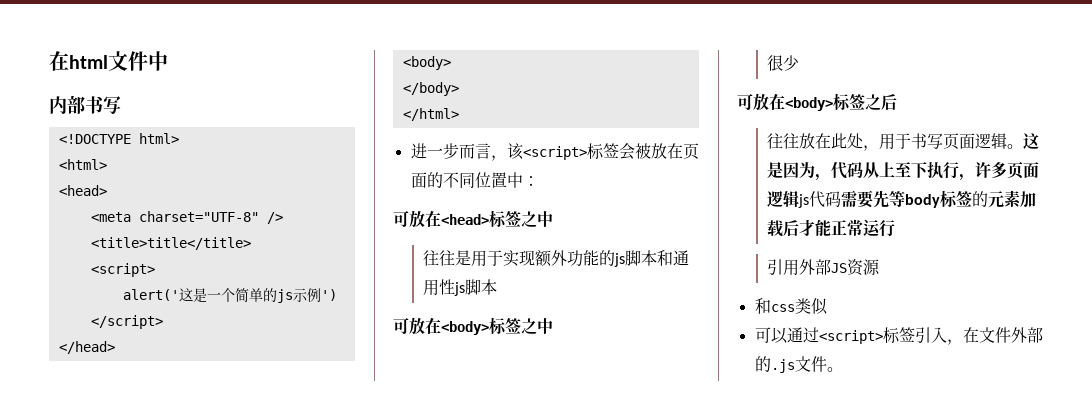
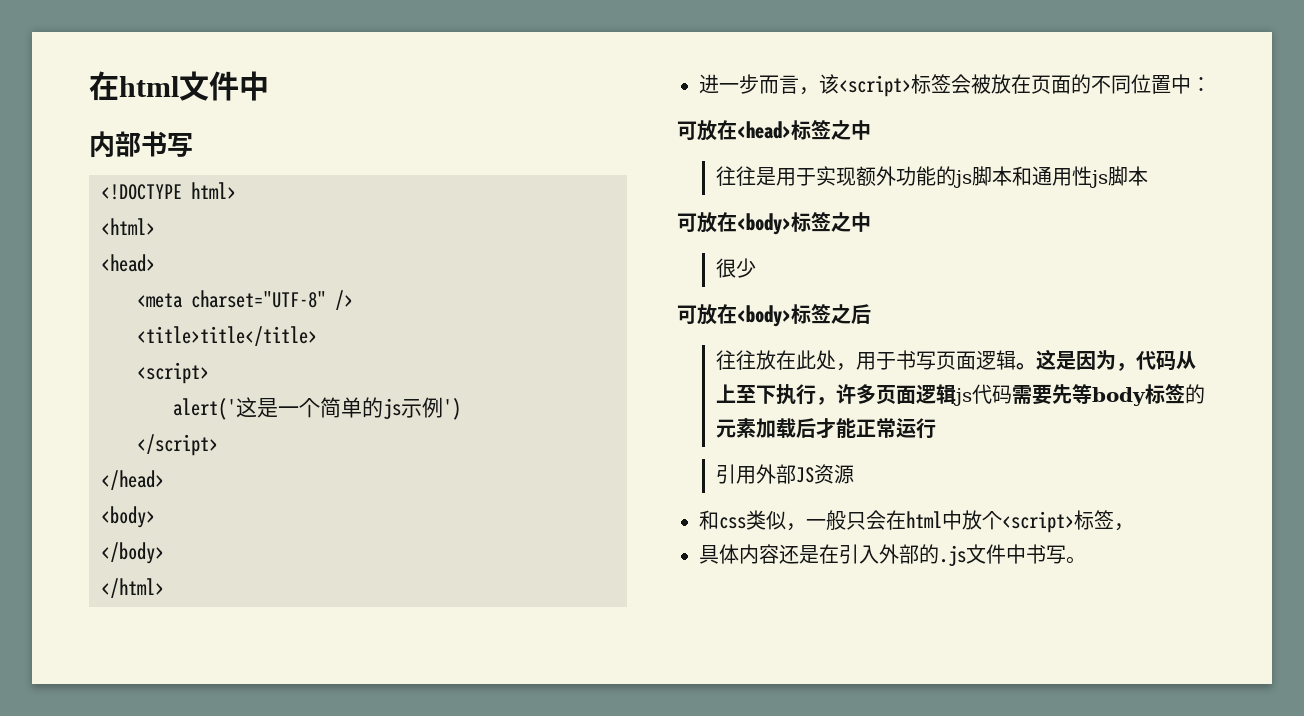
[754,327,1011,345] // 可以通过<script>标签引入，在文件 -> [786,510,1134,533] [699,544,879,564] ，一般只会在html中放个<script>标签， // 具体内容还是在引入
(827, 364) none -> [1006,544,1066,564] 中书写

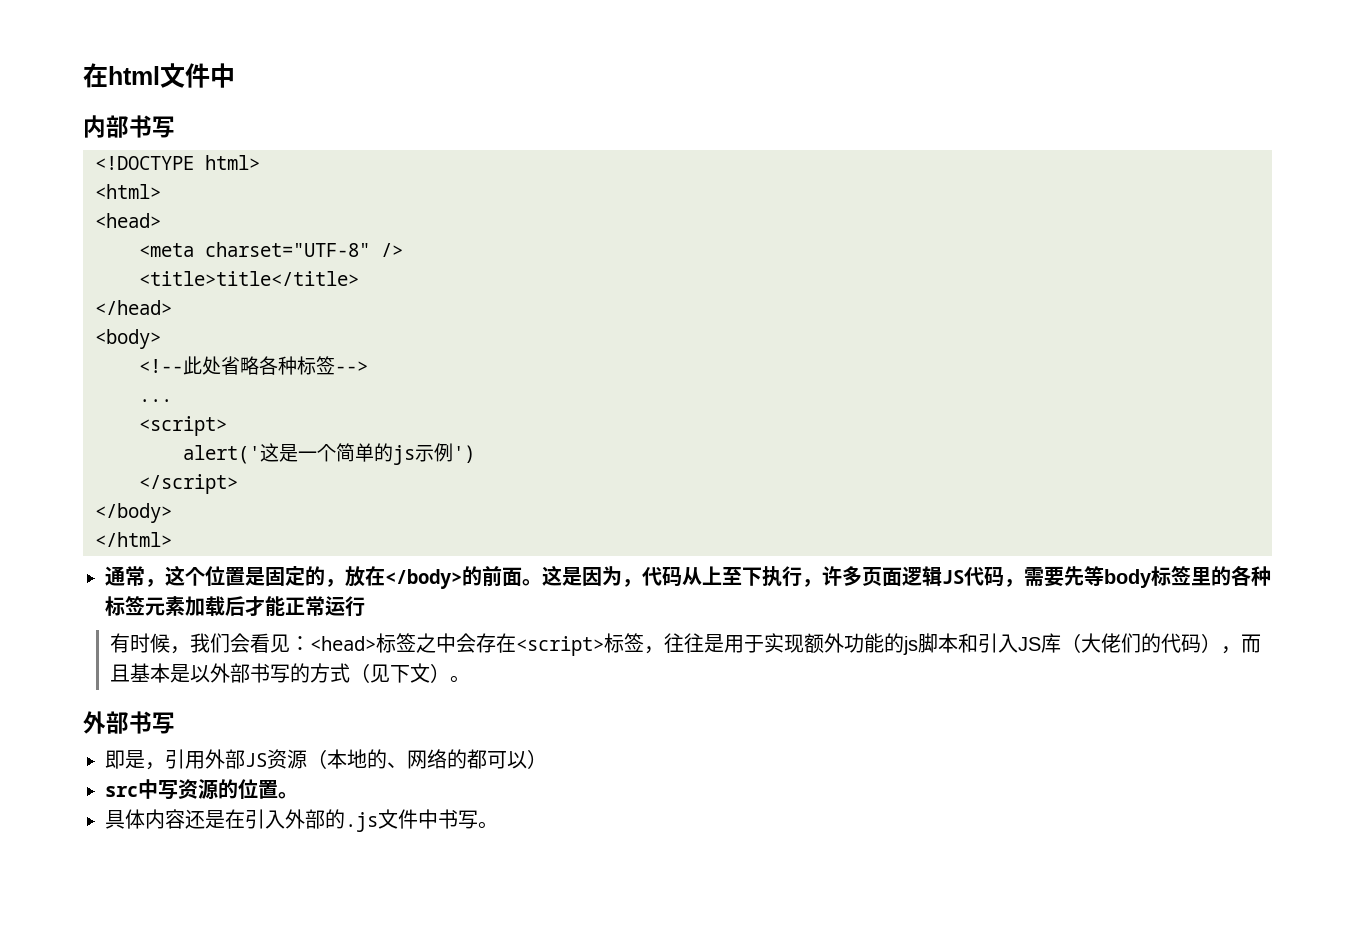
(317, 336) none -> [95,300,172,315] [95,329,161,349] [139,356,368,375] [139,399,172,402] // </head> // <body> // <!--此处省略各种标签--> // ...
[101,470,164,490] [101,506,155,528] // </head> // <body> -> (238, 484) none
[699,74,1211,97] [677,120,871,141] [715,166,1148,188] [677,212,871,235] [715,258,756,278] [677,304,871,327] [715,350,1016,371] 进一步而言，该<script>标签会被放在页面的不同位置中： // 可放在<head>标签之中 // 往往是用于实现额外功能的js脚本和通用性js脚本 // 可放在<body>标签之中 // 很少 // 可放在<body>标签之后 // 往往放在此处，用于书写页面逻辑 -> [105,565,522,589] 通常，这个位置是固定的，放在</body>的前面
[953,384,1012,406] js代码 -> [942,566,1024,587] JS代码，
[1184,384,1205,404] 的 -> [1191,565,1271,586] [105,596,145,616] 里的各种标签
[715,464,854,484] [699,510,1134,533] 引用外部JS资源 // 和css类似，一般只会在html中放个<script>标签， -> [110,633,1262,656] [110,663,471,683] [83,711,175,734] [105,749,547,770] [105,779,298,800] 有时候，我们会看见：<head>标签之中会存在<script>标签，往往是用于实现额外功能的js脚本和引入JS库（大佬们的代码），而且基本是以外部书写的方式（见下文）。 // 外部书写 // 即是，引用外部JS资源（本地的、网络的都可以） // src中写资源的位置。

